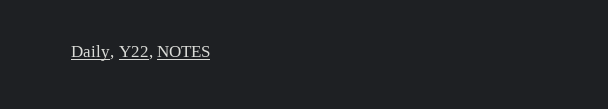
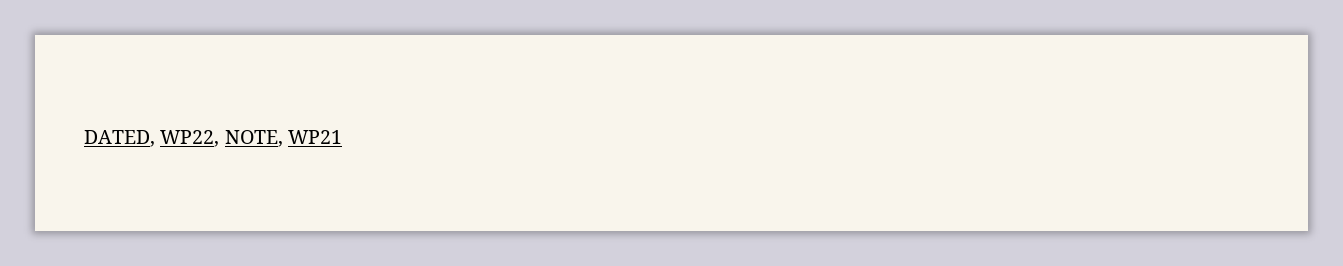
[71,45,211,61] Daily, Y22, NOTES -> [84,130,342,147] DATED, WP22, NOTE, WP21

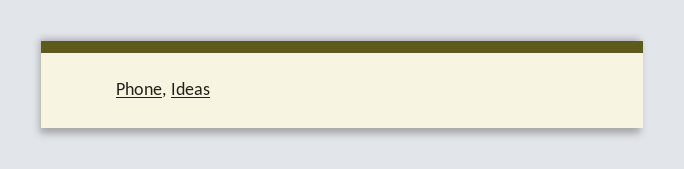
[84,130,342,147] DATED, WP22, NOTE, WP21 -> [116,82,210,98] Phone, Ideas

